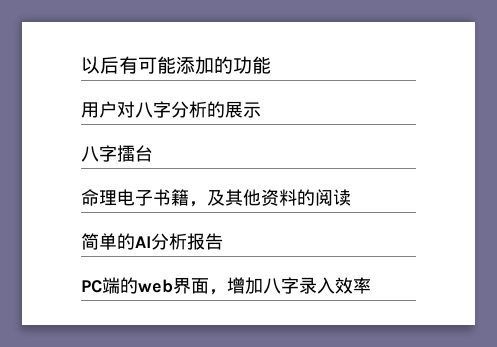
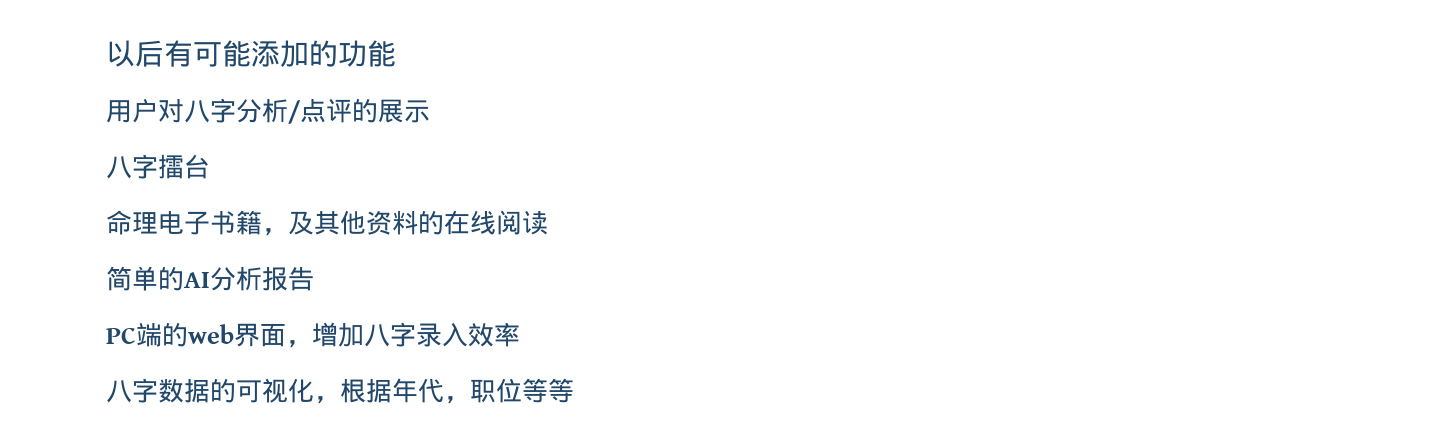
(207, 109) none -> [288,98,352,124] /点评
(315, 197) none -> [444,210,496,235] 在线
(371, 285) none -> [106,378,574,404] // 八字数据的可视化，根据年代，职位等等

